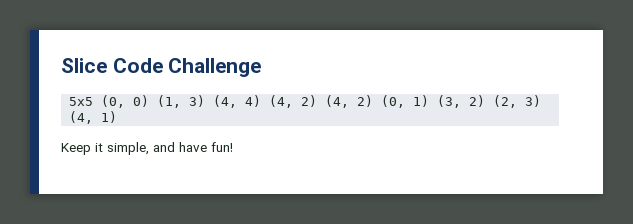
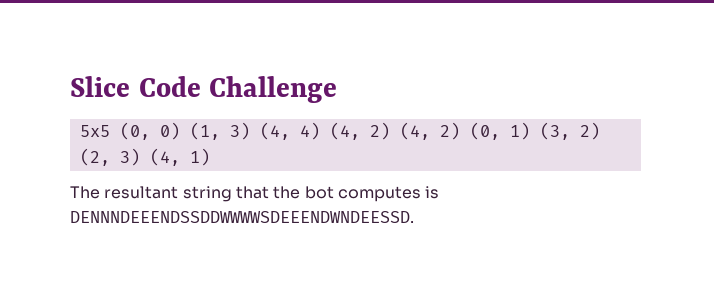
[61,142,233,155] Keep it simple, and have fun! -> [70,186,440,202] [70,211,414,223] The resultant string that the bot computes is DENNNDEEENDSSDDWWWWSDEEENDWNDEESSD.

